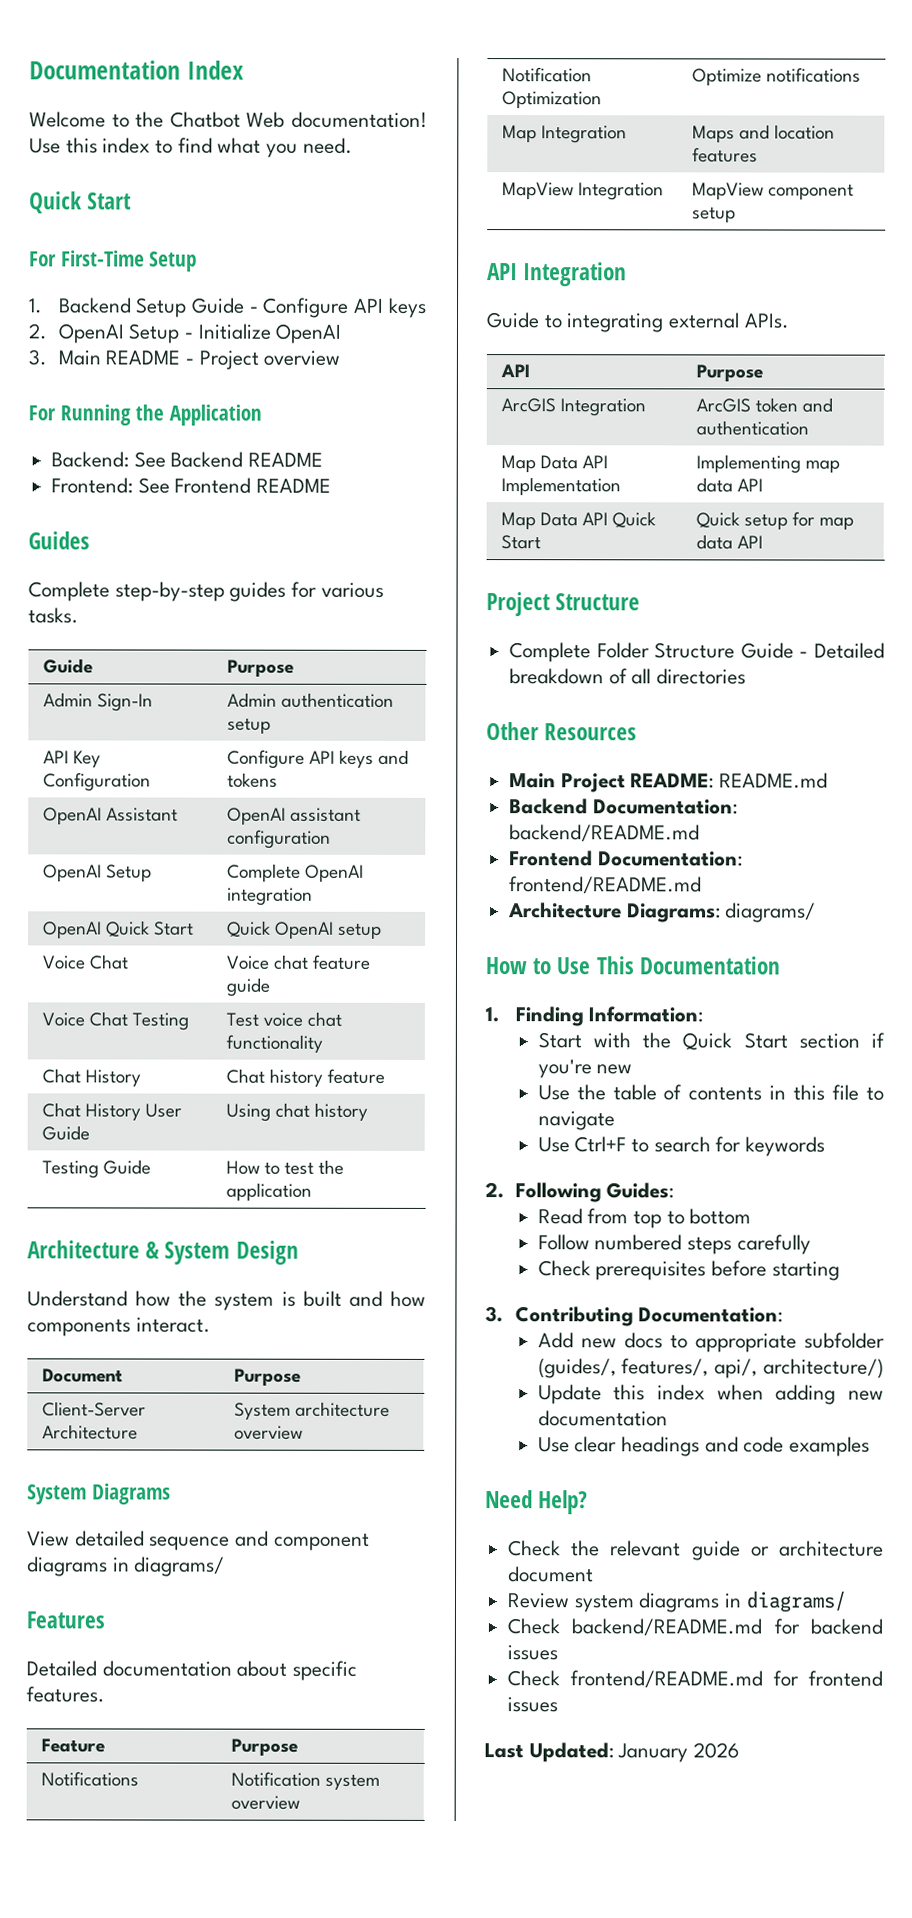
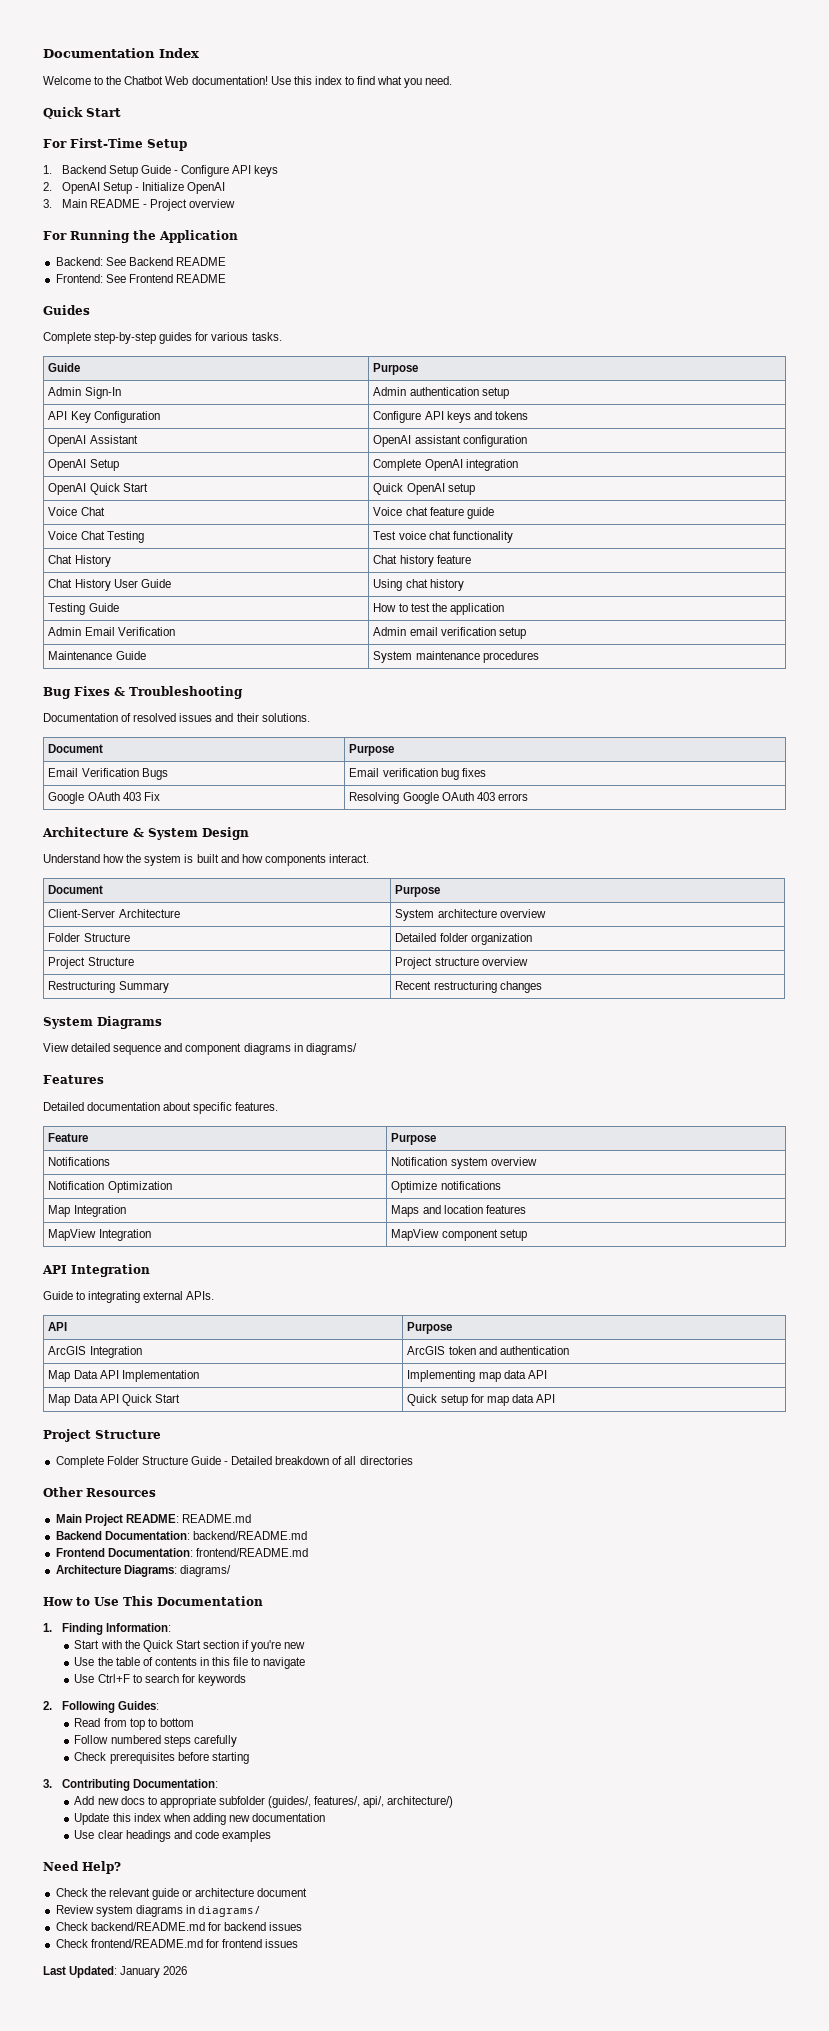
(312, 1191) none -> [48,627,175,636] [373,627,526,639] [48,651,146,660] [373,651,539,663] [43,686,243,699] [43,713,310,722] [48,744,104,753] [349,744,395,756] [48,768,168,780] [349,768,486,780] [48,792,160,804] [349,792,528,804] // Admin Email Verification | Admin email verification setup // Maintenance Guide | System maintenance procedures // Bug Fixes & Troubleshooting // Documentation of resolved issues and their solutions. // Document | Purpose // Email Verification Bugs | Email verification bug fixes // Google OAuth 403 Fix | Resolving Google OAuth 403 errors
(303, 1432) none -> [48,933,130,942] [395,933,532,945] [48,957,134,969] [395,957,528,969] [48,981,169,993] [395,981,542,993] // Folder Structure | Detailed folder organization // Project Structure | Project structure overview // Restructuring Summary | Recent restructuring changes

